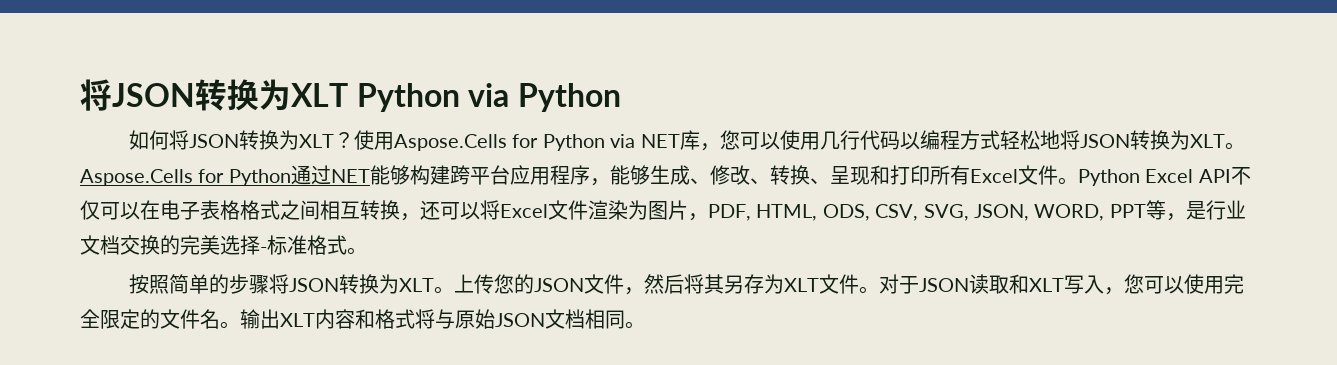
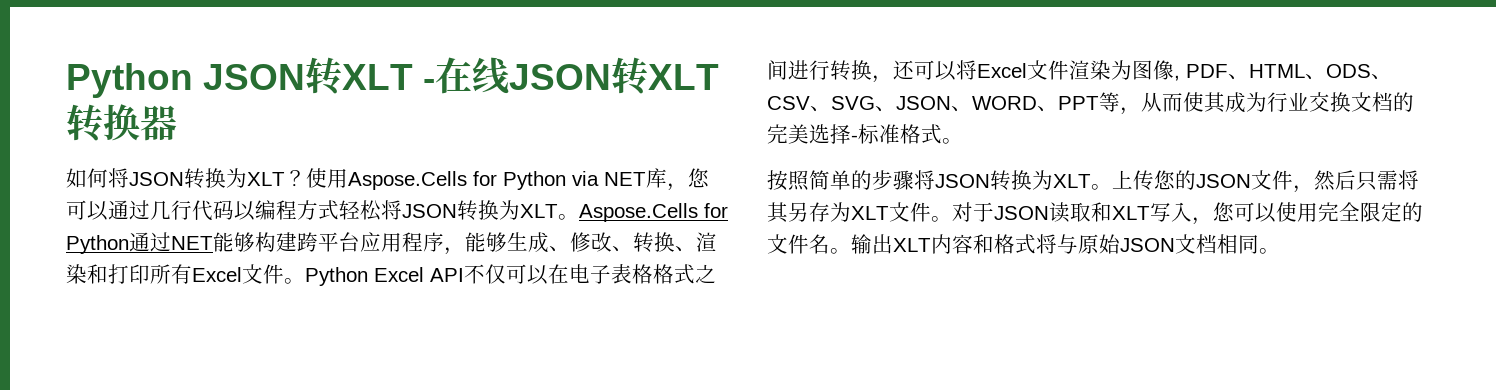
[80,79,621,112] 将JSON转换为XLT Python via Python -> [66,57,719,98] [66,104,177,142] Python JSON转XLT -在线JSON转XLT转换器
[779,130,820,150] 使用 -> [108,200,150,220] 通过
[1039,130,1060,149] 地 -> (381, 210) none
[829,166,870,185] 呈现 -> [696,232,717,252] [66,264,87,284] 渲染
[320,200,360,220] 相互 -> [788,60,830,80] 进行
[668,200,1246,221] [80,235,160,255] 片，PDF, HTML, ODS, CSV, SVG, JSON, WORD, PPT等，是行业文档交换 -> [1153,60,1392,81] [767,92,1393,115] 像, PDF、HTML、ODS、CSV、SVG、JSON、WORD、PPT等，从而使其成为行业交换文档
(685, 284) none -> [1356,170,1398,191] 只需

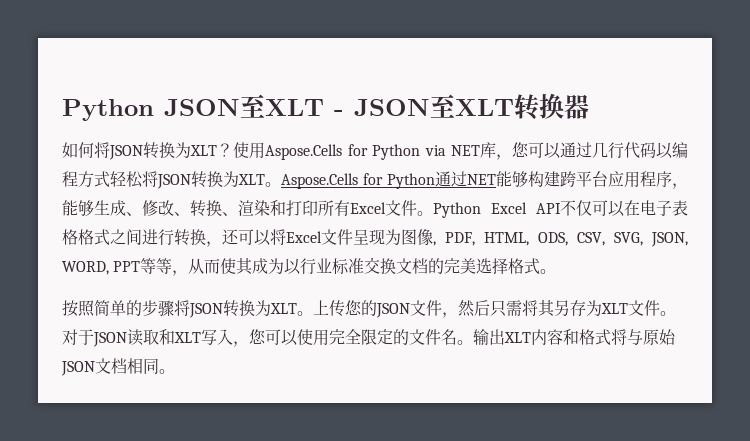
[305,57,342,95] 转 -> [240,94,265,118] 至
[435,57,648,95] 在线JSON转 -> [354,94,455,118] JSON至
[1069,60,1111,80] 渲染 -> [353,229,385,245] 呈现
[1186,64,1392,80] [767,96,1099,112] PDF、HTML、ODS、CSV、SVG、JSON、WORD、PPT -> [445,232,688,247] [62,258,157,275] PDF, HTML, ODS, CSV, SVG, JSON, WORD, PPT等
[1267,92,1309,112] 行业 -> [284,258,365,275] 以行业标准
[851,124,900,144] -标准 -> (509, 266) none

